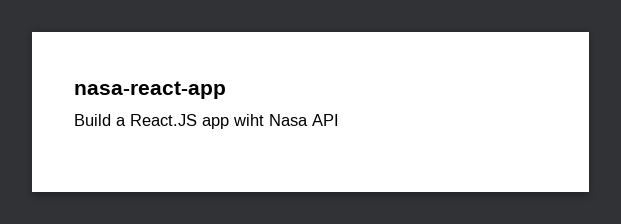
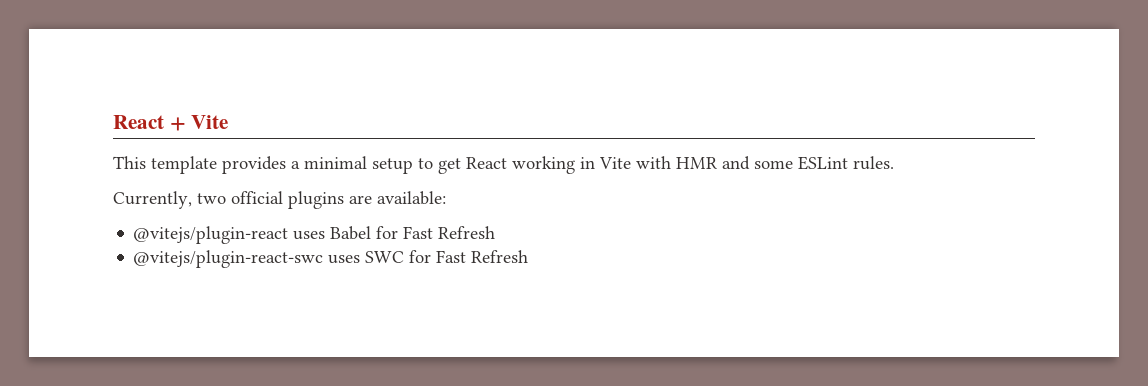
[74,81,226,99] [74,114,339,129] nasa-react-app // Build a React.JS app wiht Nasa API -> [113,115,229,131] [113,156,894,174] [113,191,446,209] [133,226,496,244] [133,250,529,268] React + Vite // This template provides a minimal setup to get React working in Vite with HMR and some ESLint rules. // Currently, two official plugins are available: // @vitejs/plugin-react uses Babel for Fast Refresh // @vitejs/plugin-react-swc uses SWC for Fast Refresh

